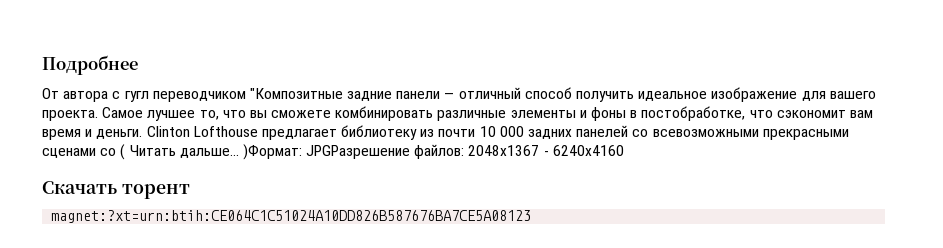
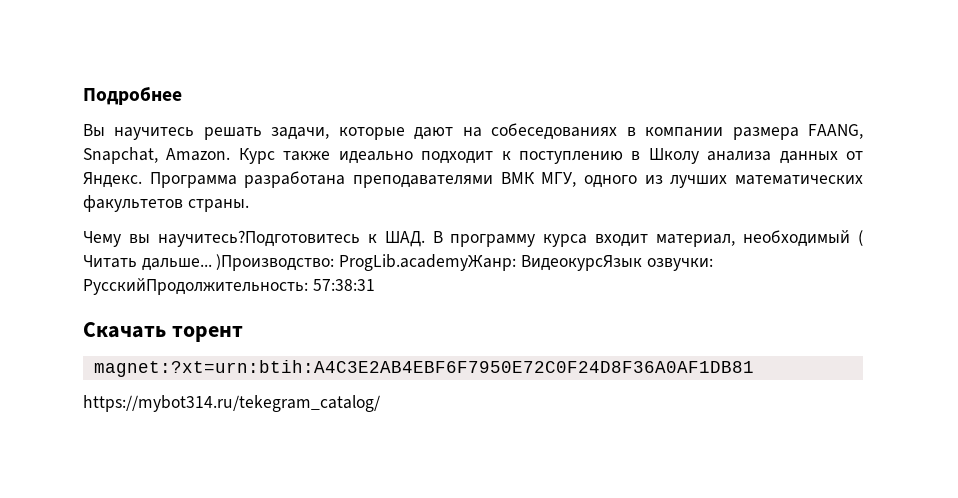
[42,87,876,102] [42,106,873,121] [42,125,849,140] [42,144,624,160] От автора с гугл переводчиком "Композитные задние панели — отличный способ получить идеальное изображение для вашего проекта. Самое лучшее то, что вы сможете комбинировать различные элементы и фоны в постобработке, что сэкономит вам время и деньги. Clinton Lofthouse предлагает библиотеку из почти 10 000 задних панелей со всевозможными прекрасными сценами со ( Читать дальше... )Формат: JPGРазрешение файлов: 2048x1367 - 6240x4160 -> [83,123,864,140] [83,147,863,164] [83,171,863,188] [83,195,249,212] [83,230,863,247] [83,254,713,271] [83,278,375,295] Вы научитесь решать задачи, которые дают на собеседованиях в компании размера FAANG, Snapchat, Amazon. Курс также идеально подходит к поступлению в Школу анализа данных от Яндекс. Программа разработана преподавателями ВМК МГУ, одного из лучших математических факультетов страны. // Чему вы научитесь?Подготовитесь к ШАД. В программу курса входит материал, необходимый ( Читать дальше... )Производство: ProgLib.academyЖанр: ВидеокурсЯзык озвучки: РусскийПродолжительность: 57:38:31
[51,210,532,223] magnet:?xt=urn:btih:CE064C1C51024A10DD826B587676BA7CE5A08123 -> [93,360,754,377] [83,395,380,412] magnet:?xt=urn:btih:A4C3E2AB4EBF6F7950E72C0F24D8F36A0AF1DB81 // https://mybot314.ru/tekegram_catalog/

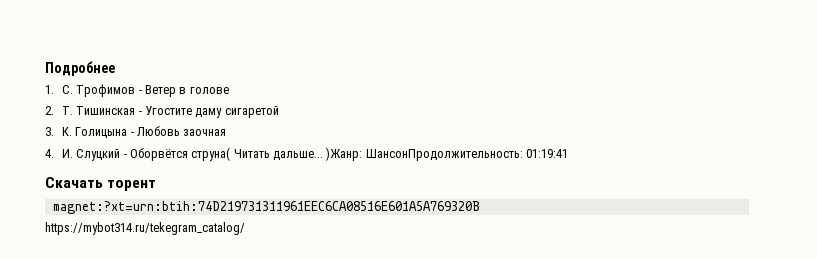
[83,123,864,140] [83,147,863,164] [83,171,863,188] [83,195,249,212] [83,230,863,247] [83,254,713,271] [83,278,375,295] Вы научитесь решать задачи, которые дают на собеседованиях в компании размера FAANG, Snapchat, Amazon. Курс также идеально подходит к поступлению в Школу анализа данных от Яндекс. Программа разработана преподавателями ВМК МГУ, одного из лучших математических факультетов страны. // Чему вы научитесь?Подготовитесь к ШАД. В программу курса входит материал, необходимый ( Читать дальше... )Производство: ProgLib.academyЖанр: ВидеокурсЯзык озвучки: РусскийПродолжительность: 57:38:31 -> [45,84,229,97] [45,106,279,118] [45,126,227,139] [45,147,569,161] 1. С. Трофимов - Ветер в голове // 2. Т. Тишинская - Угостите даму сигаретой // 3. К. Голицына - Любовь заочная // 4. И. Слуцкий - Оборвётся струна( Читать дальше... )Жанр: ШансонПродолжительность: 01:19:41
[93,360,754,377] magnet:?xt=urn:btih:A4C3E2AB4EBF6F7950E72C0F24D8F36A0AF1DB81 -> [52,201,480,214] magnet:?xt=urn:btih:74D219731311961EEC6CA08516E601A5A769320B

